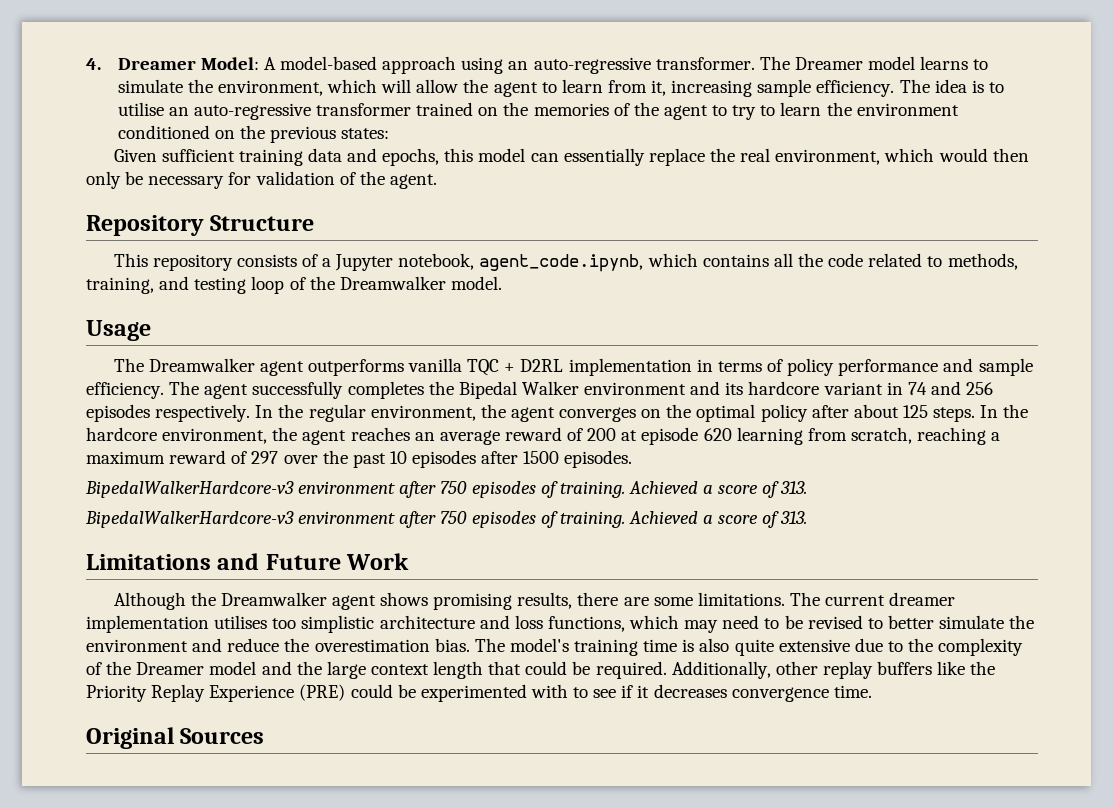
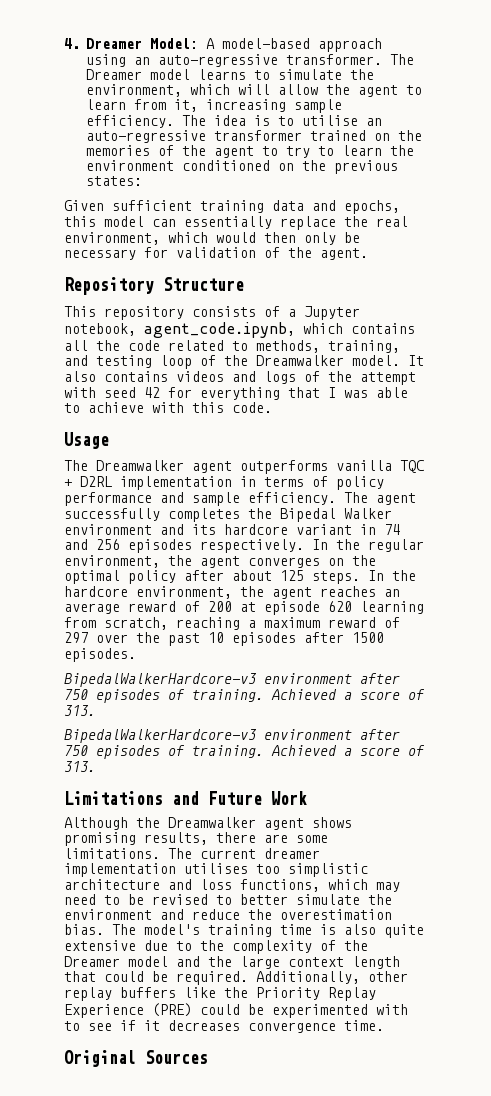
(502, 283) none -> [408,355,424,366] [64,371,416,385] [64,387,408,400] [64,402,272,413] It also contains videos and logs of the attempt with seed 42 for everything that I was able to achieve with this code.

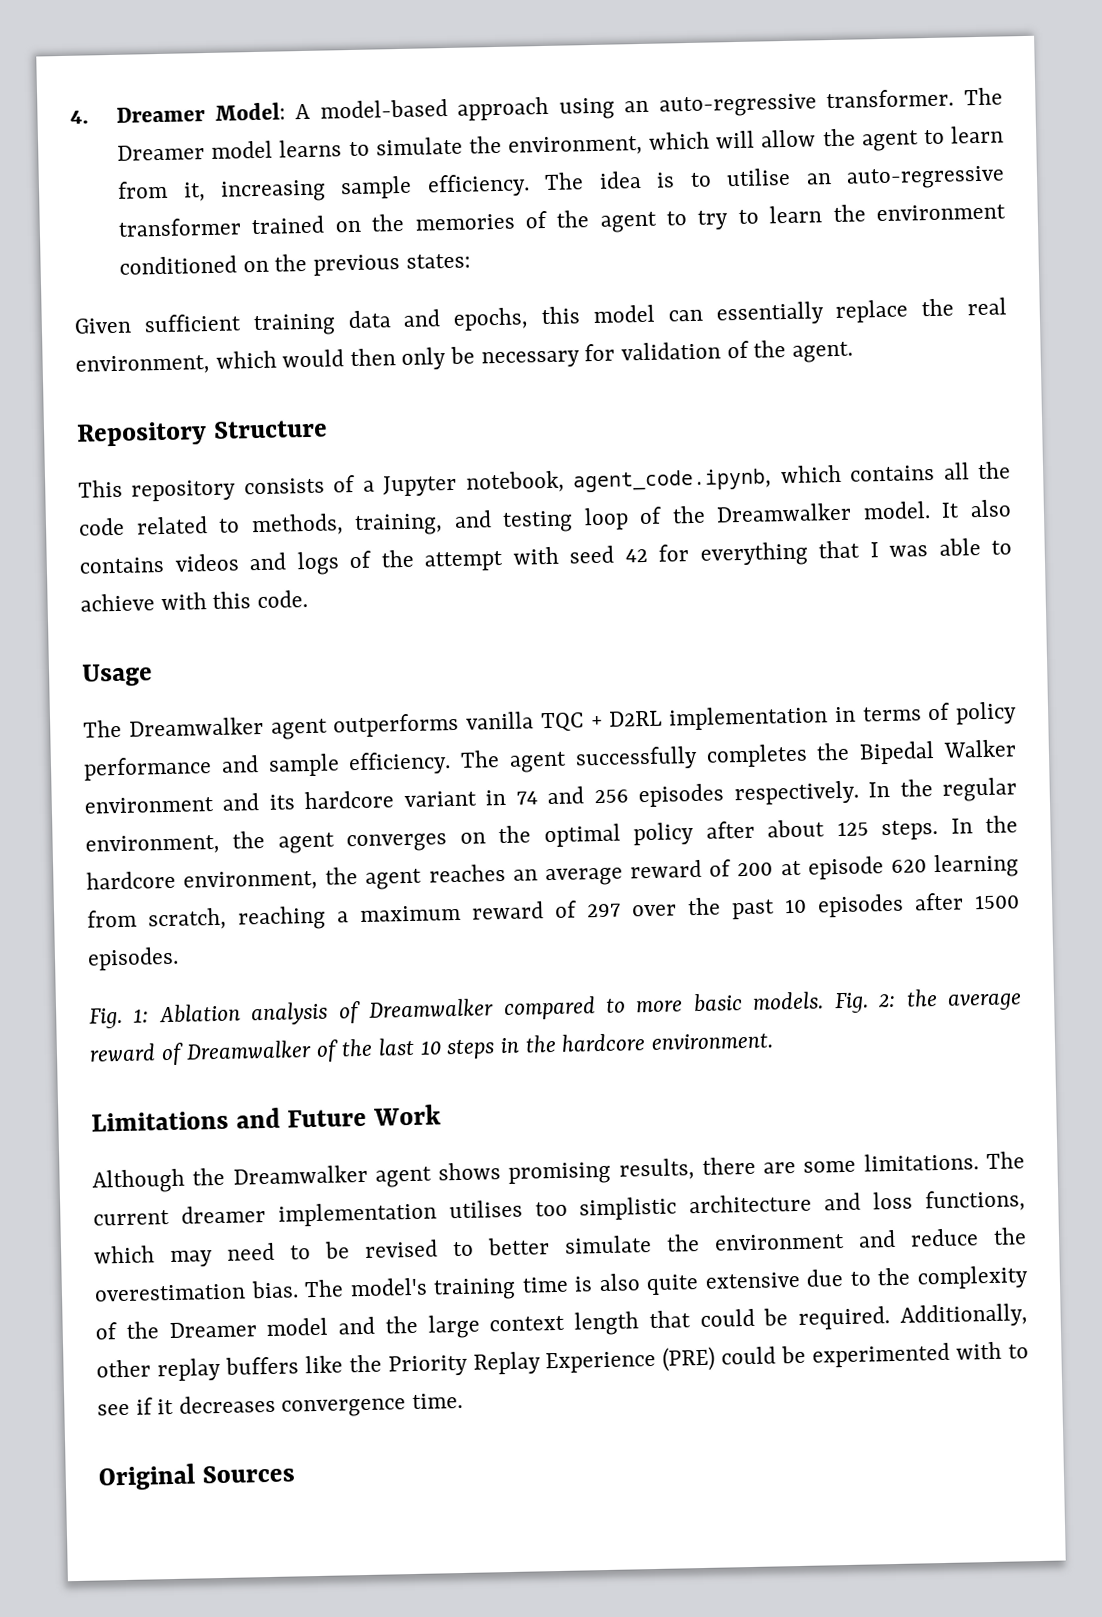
[64,673,400,687] [64,689,425,703] [64,705,96,716] [64,729,400,743] [64,745,425,759] [64,761,96,772] BipedalWalkerHardcore-v3 environment after 750 episodes of training. Achieved a score of 313. // BipedalWalkerHardcore-v3 environment after 750 episodes of training. Achieved a score of 313. -> [89,989,1023,1029] [89,1032,774,1066] Fig. 1: Ablation analysis of Dreamwalker compared to more basic models. Fig. 2: the average reward of Dreamwalker of the last 10 steps in the hardcore environment.

